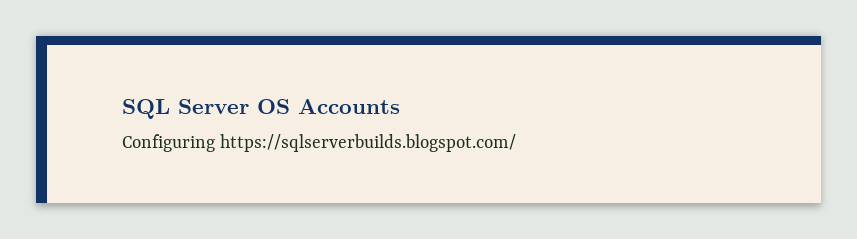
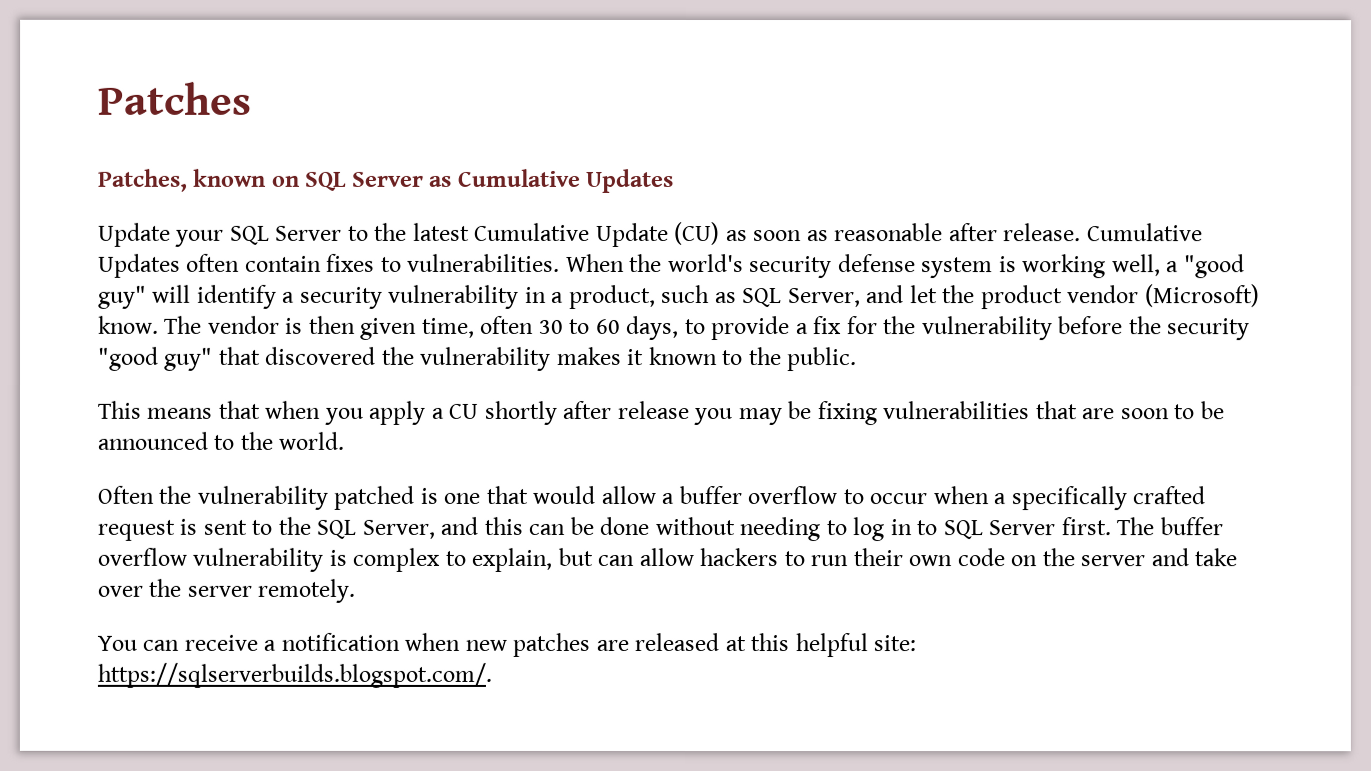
[122,99,400,119] [122,134,517,152] SQL Server OS Accounts // Configuring https://sqlserverbuilds.blogspot.com/ -> [98,81,252,115] [98,168,675,193] [98,221,1203,247] [98,253,1245,279] [98,284,1260,310] [98,315,1251,341] [98,346,858,372] [97,400,1224,426] [97,431,345,450] [97,485,1206,511] [97,516,1223,542] [97,547,1238,572] [97,578,356,603] [97,632,917,658] [97,662,492,688] Patches // Patches, known on SQL Server as Cumulative Updates // Update your SQL Server to the latest Cumulative Update (CU) as soon as reasonable after release. Cumulative Updates often contain fixes to vulnerabilities. When the world's security defense system is working well, a "good guy" will identify a security vulnerability in a product, such as SQL Server, and let the product vendor (Microsoft) know. The vendor is then given time, often 30 to 60 days, to provide a fix for the vulnerability before the security "good guy" that discovered the vulnerability makes it known to the public. // This means that when you apply a CU shortly after release you may be fixing vulnerabilities that are soon to be announced to the world. // Often the vulnerability patched is one that would allow a buffer overflow to occur when a specifically crafted request is sent to the SQL Server, and this can be done without needing to log in to SQL Server first. The buffer overflow vulnerability is complex to explain, but can allow hackers to run their own code on the server and take over the server remotely. // You can receive a notification when new patches are released at this helpful site: https://sqlserverbuilds.blogspot.com/.

